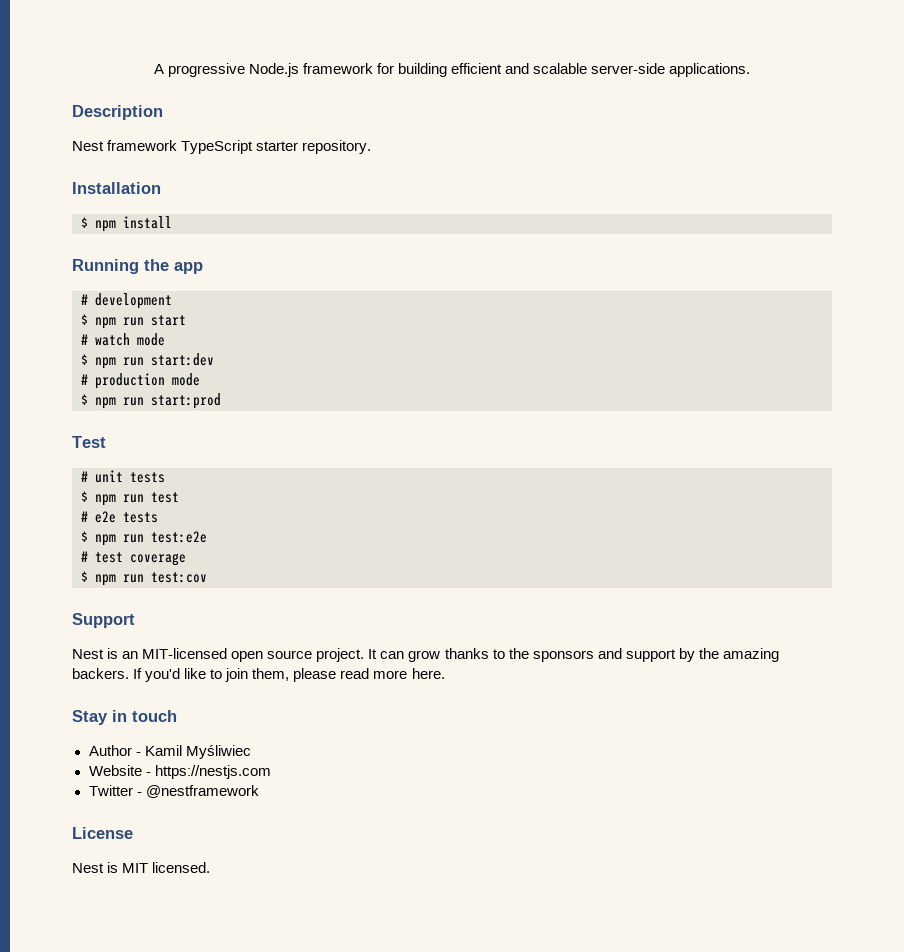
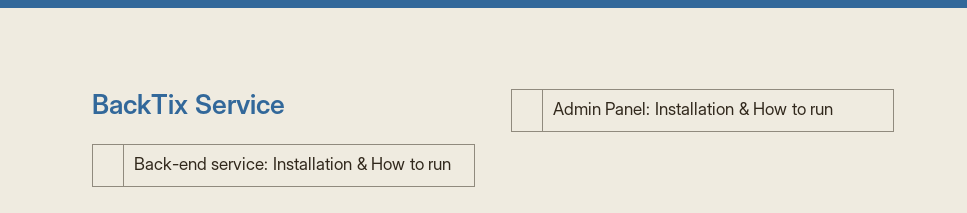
[153,63,751,77] [72,105,163,120] [72,140,372,154] [72,182,161,194] [81,216,172,232] [72,259,203,274] [81,293,172,309] [81,314,186,329] [81,333,165,346] [81,353,214,369] [81,373,200,389] [81,393,221,409] [72,436,106,448] [81,470,165,483] [81,491,179,506] [81,511,158,523] [81,531,207,546] [81,551,186,566] [81,571,207,586] [72,613,135,628] [72,648,779,662] [72,668,445,682] [72,710,177,725] [88,745,251,759] [88,765,271,779] [88,785,259,798] [72,827,133,839] [72,862,211,873] A progressive Node.js framework for building efficient and scalable server-side applications. // Description // Nest framework TypeScript starter repository. // Installation // $ npm install // Running the app // # development // $ npm run start // # watch mode // $ npm run start:dev // # production mode // $ npm run start:prod // Test // # unit tests // $ npm run test // # e2e tests // $ npm run test:e2e // # test coverage // $ npm run test:cov // Support // Nest is an MIT-licensed open source project. It can grow thanks to the sponsors and support by the amazing backers. If you'd like to join them, please read more here. // Stay in touch // Author - Kamil Myśliwiec // Website - https://nestjs.com // Twitter - @nestframework // License // Nest is MIT licensed. -> [92,94,286,114] [133,157,452,170] [552,102,834,115] BackTix Service // | Back-end service: Installation & How to run // | Admin Panel: Installation & How to run

